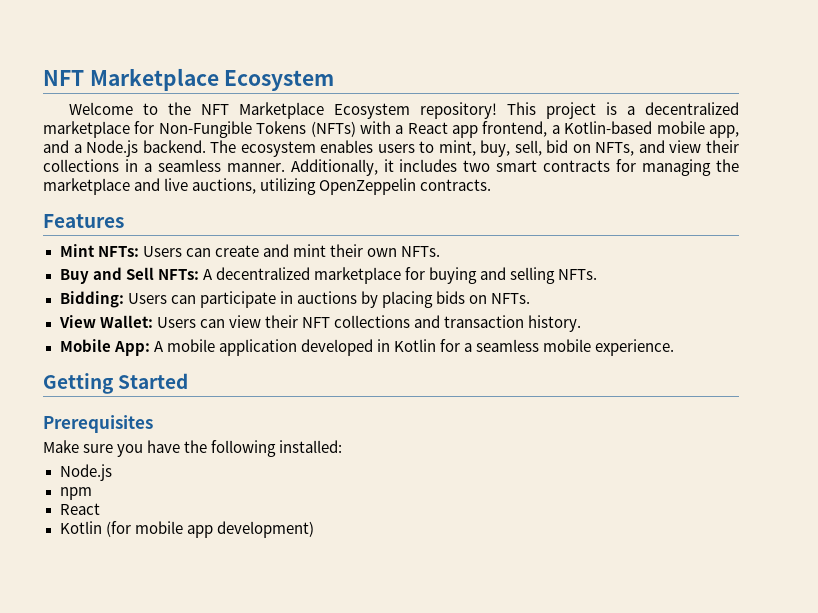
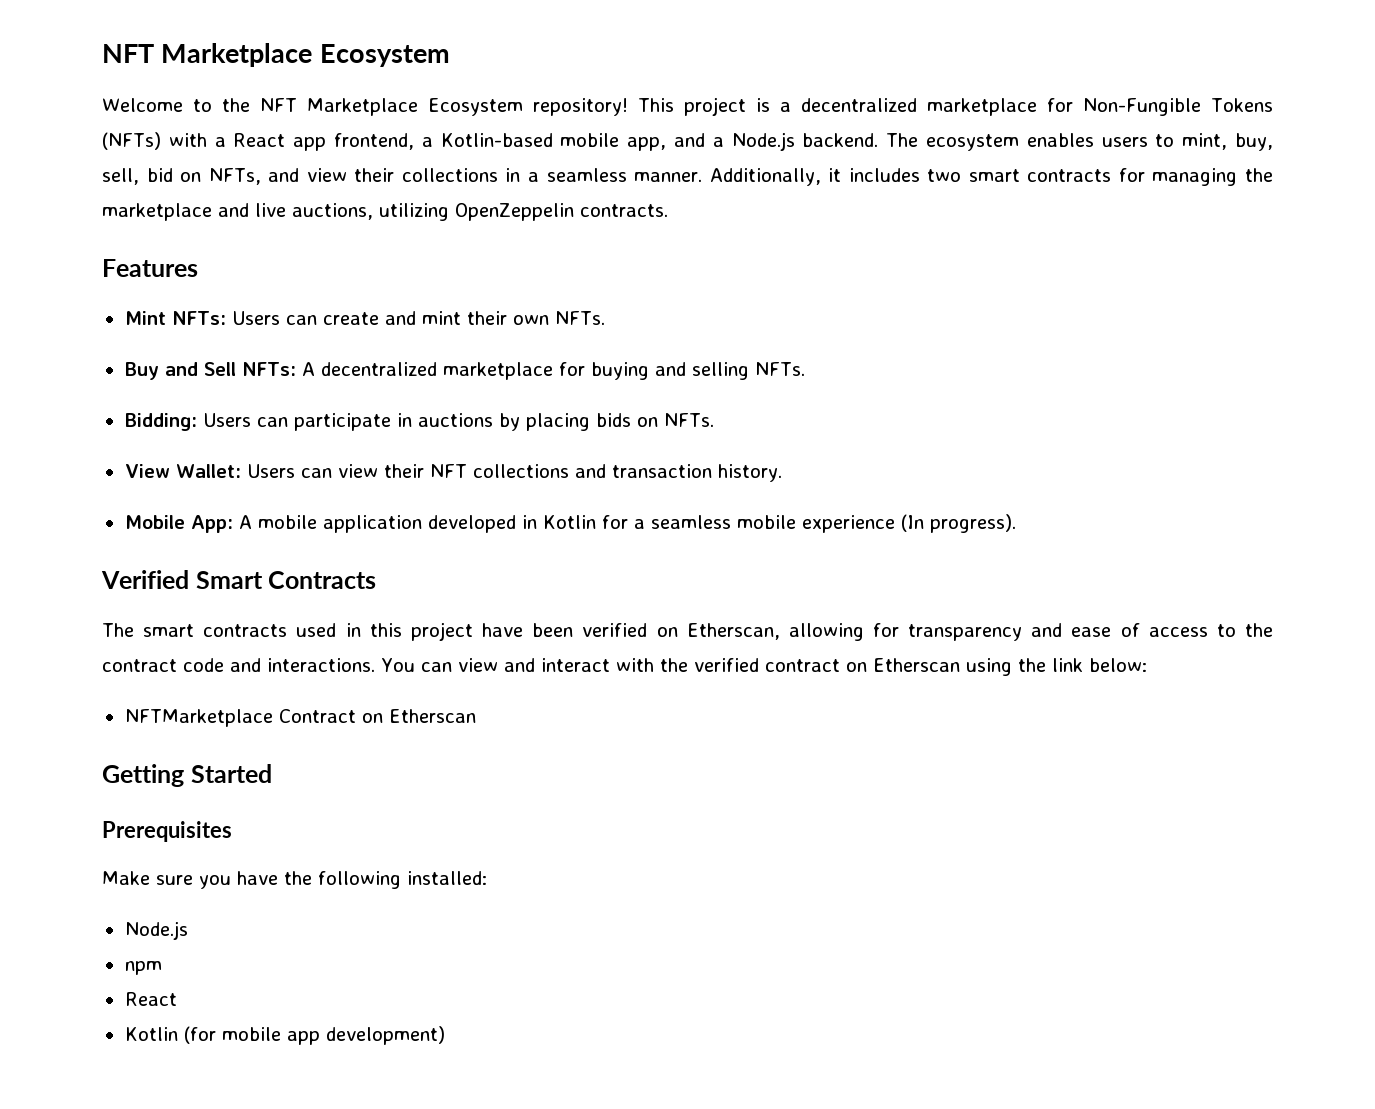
[595,339,675,356] experience. -> [801,514,1016,533] [101,570,377,589] [102,622,1273,641] [102,658,1147,676] [124,709,476,727] experience (In progress). // Verified Smart Contracts // The smart contracts used in this project have been verified on Etherscan, allowing for transparency and ease of access to the contract code and interactions. You can view and interact with the verified contract on Etherscan using the link below: // NFTMarketplace Contract on Etherscan

